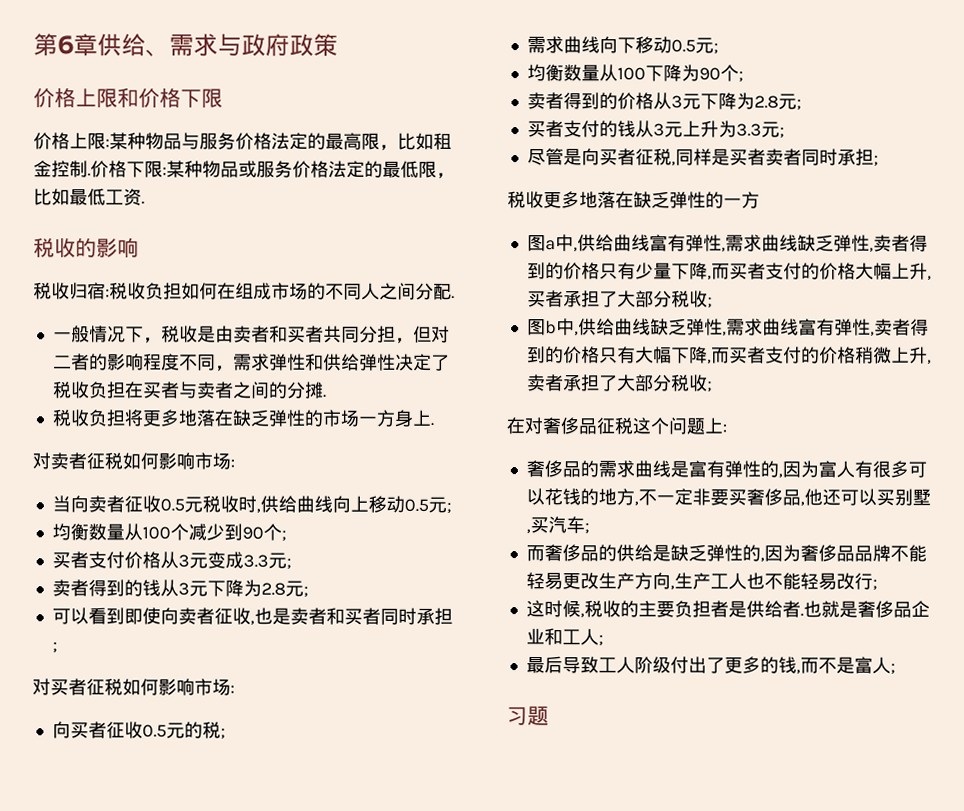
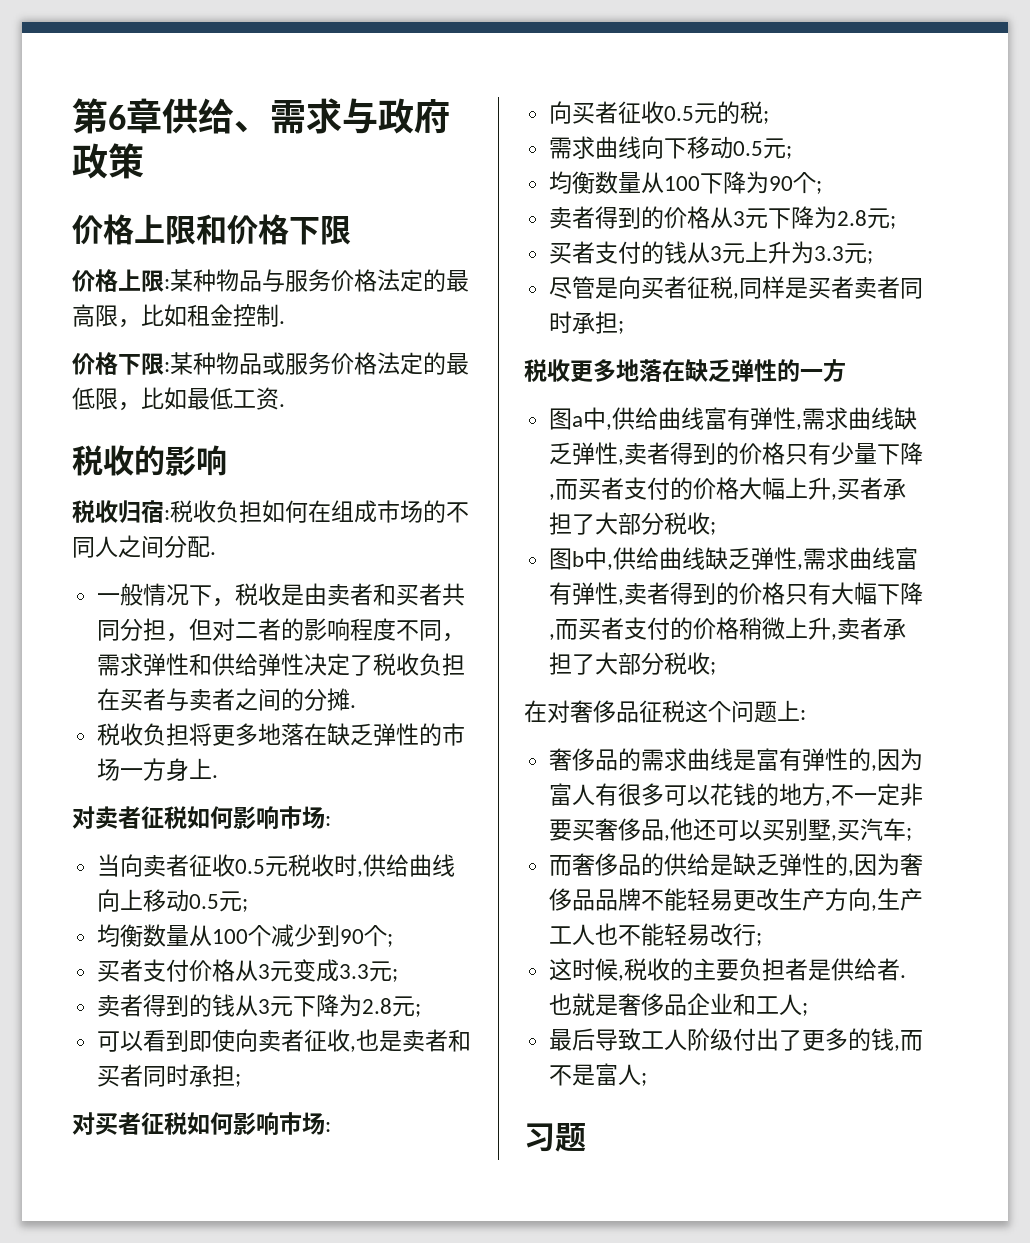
(91, 175) none -> (285, 322) //

